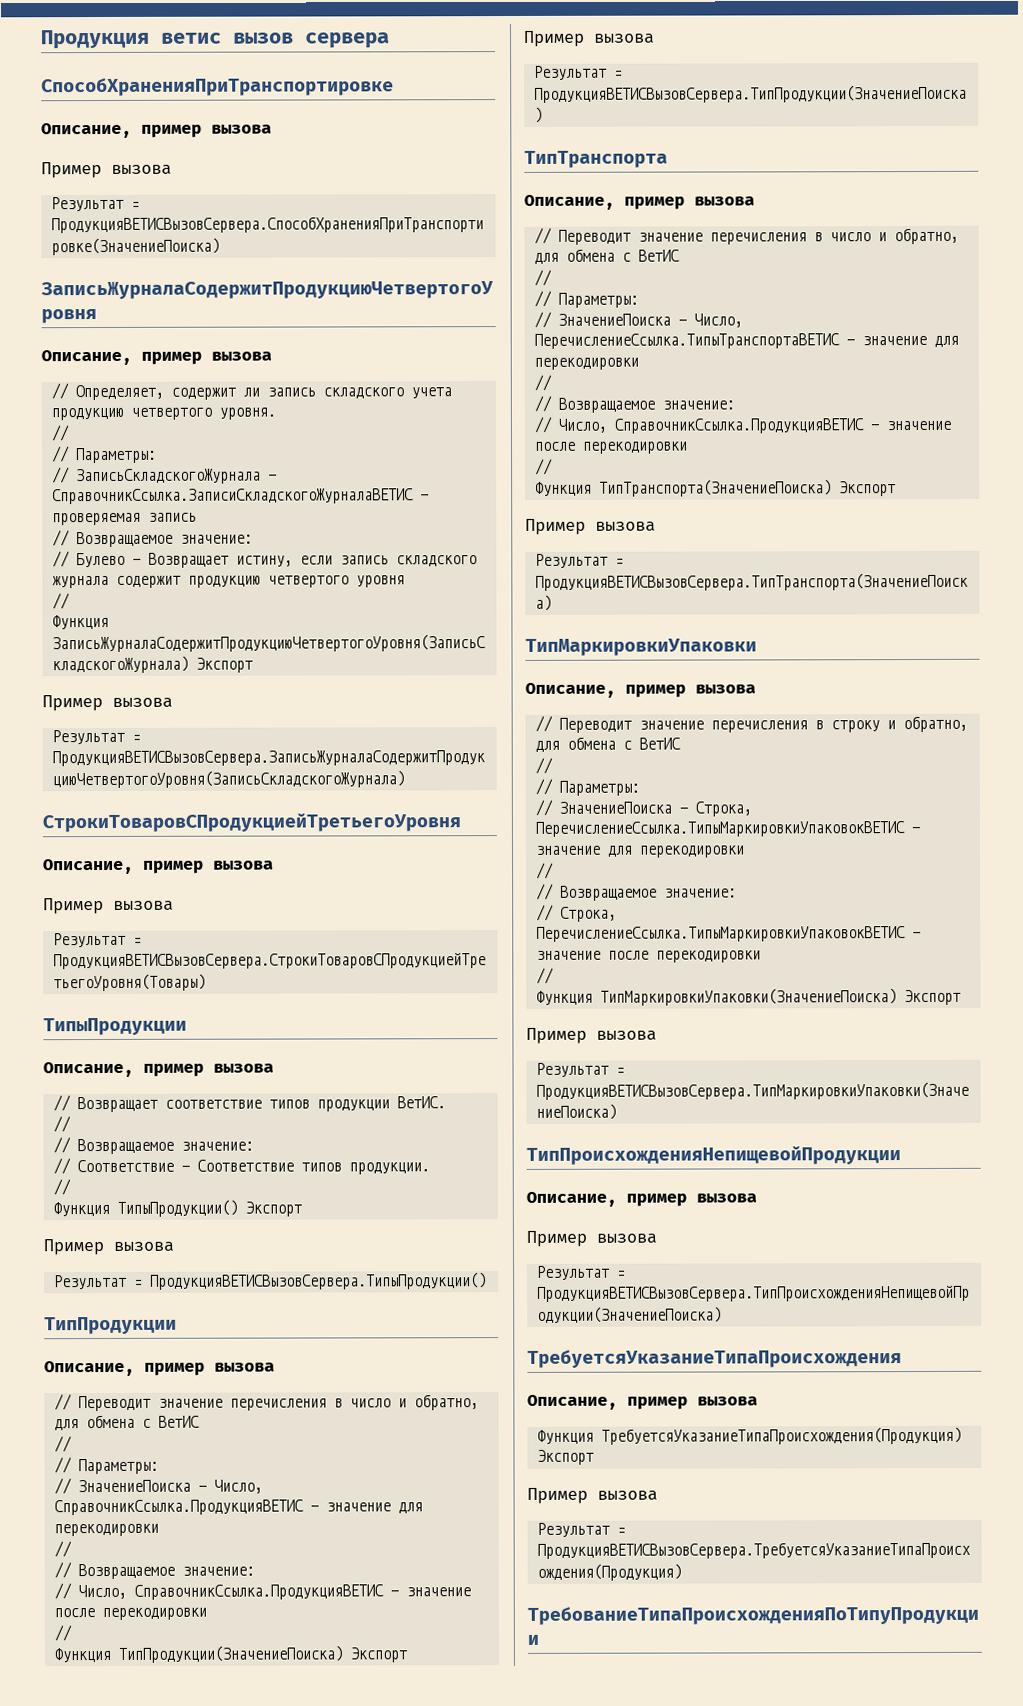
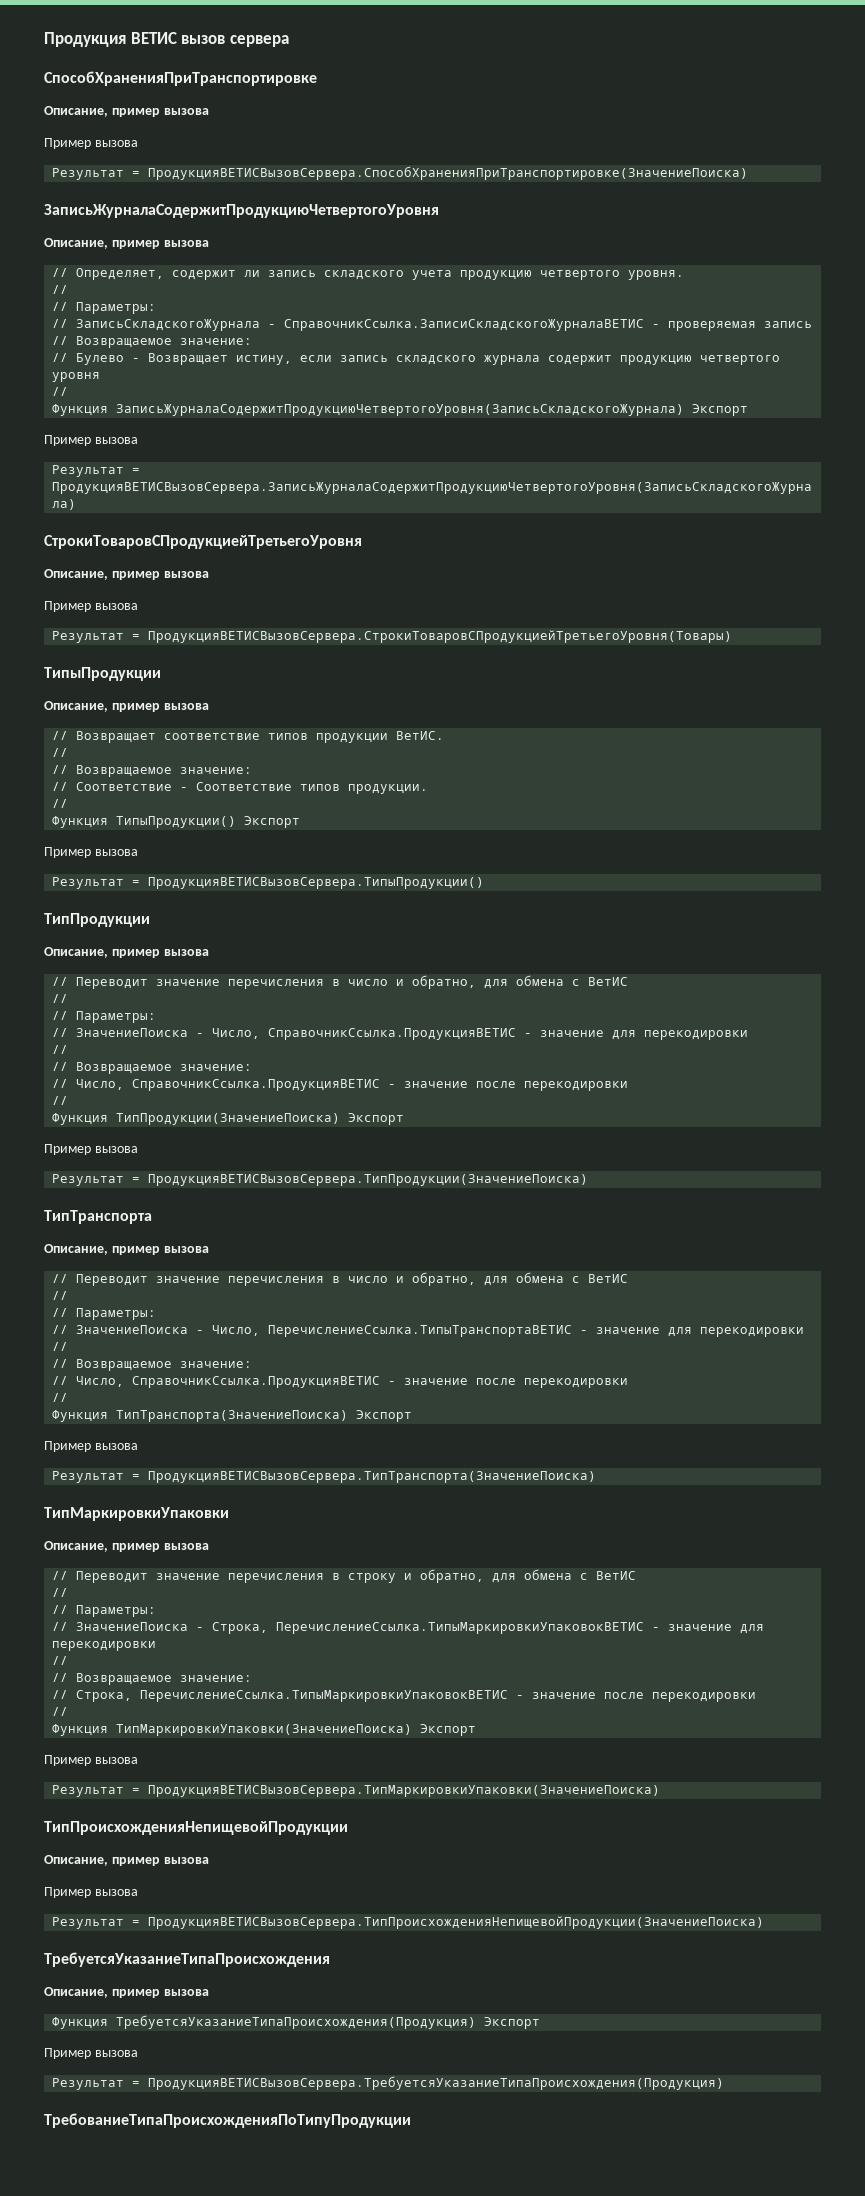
[160,32,222,44] ветис -> [130,32,177,44] ВЕТИС

